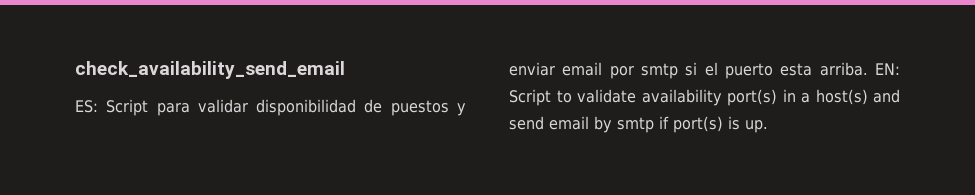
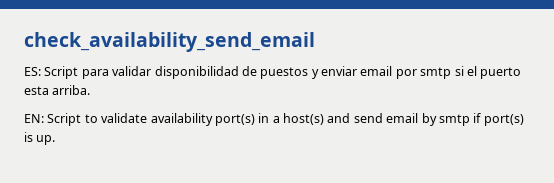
(868, 69) none -> (91, 90) //

